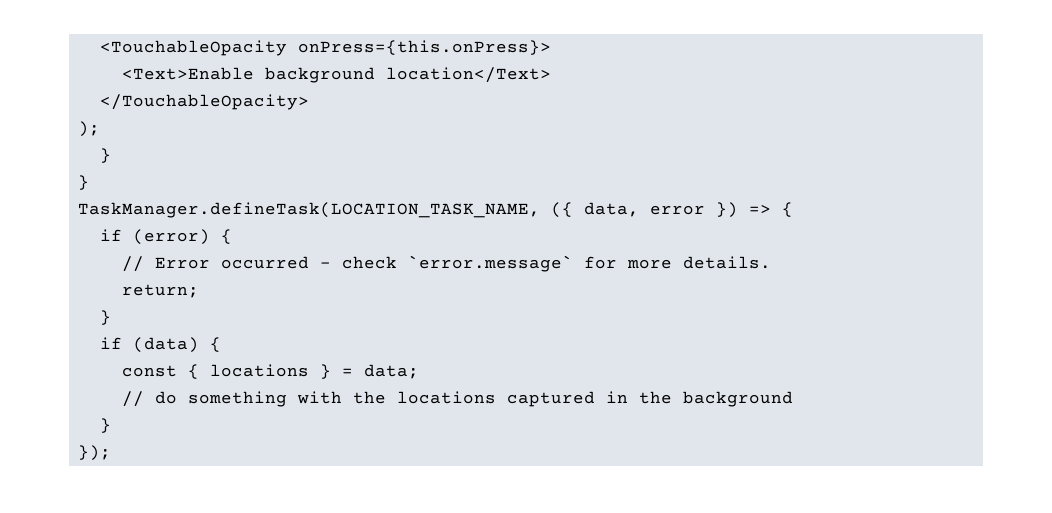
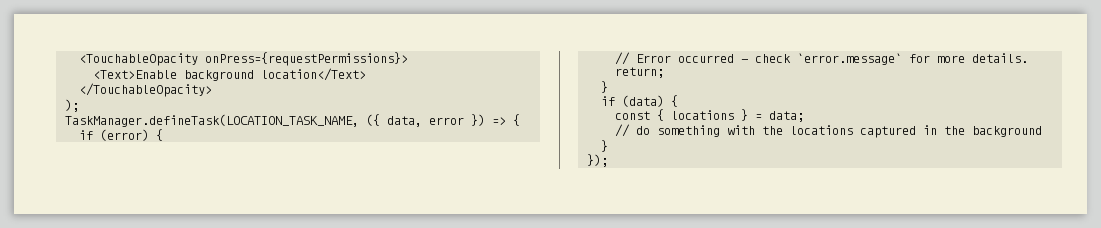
[298,40,552,55] onPress={this.onPress}> -> [204,52,408,66] onPress={requestPermissions}>
[100,148,112,163] [78,175,90,190] // } // } -> (79, 105) none

